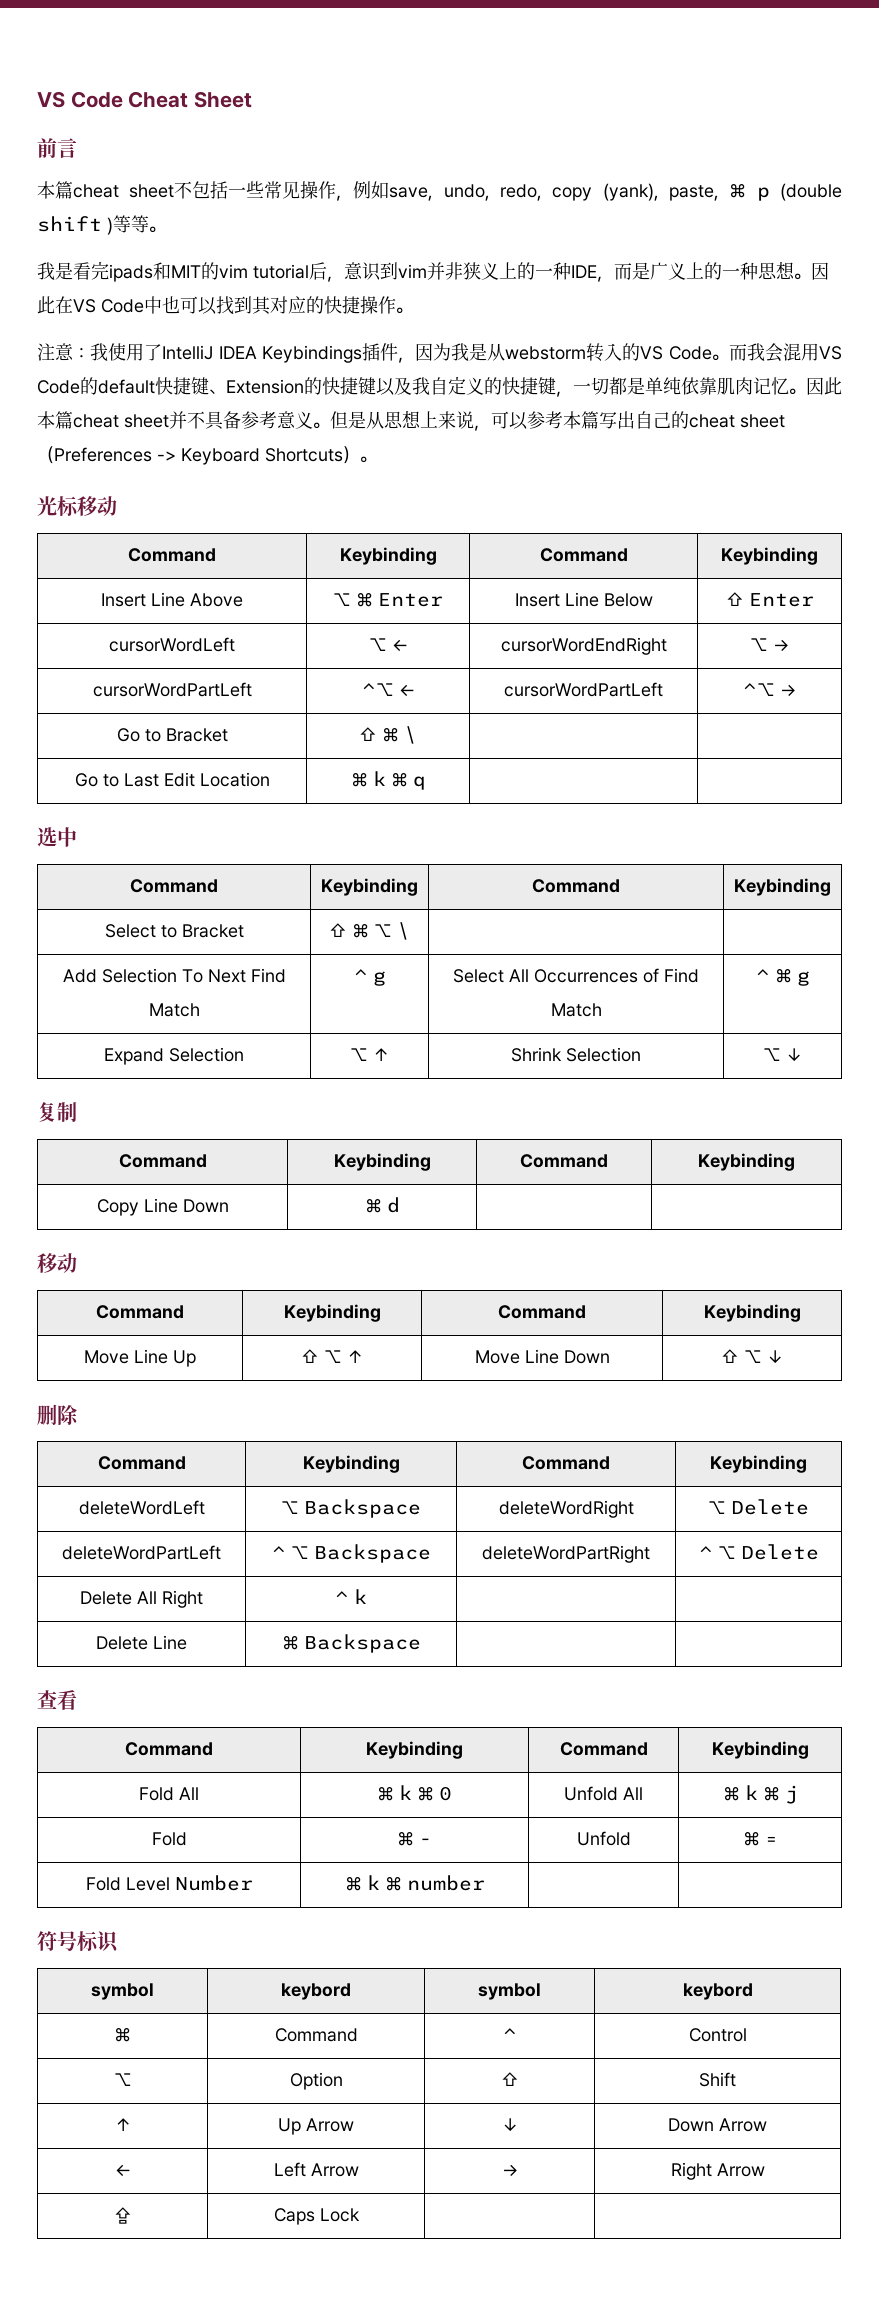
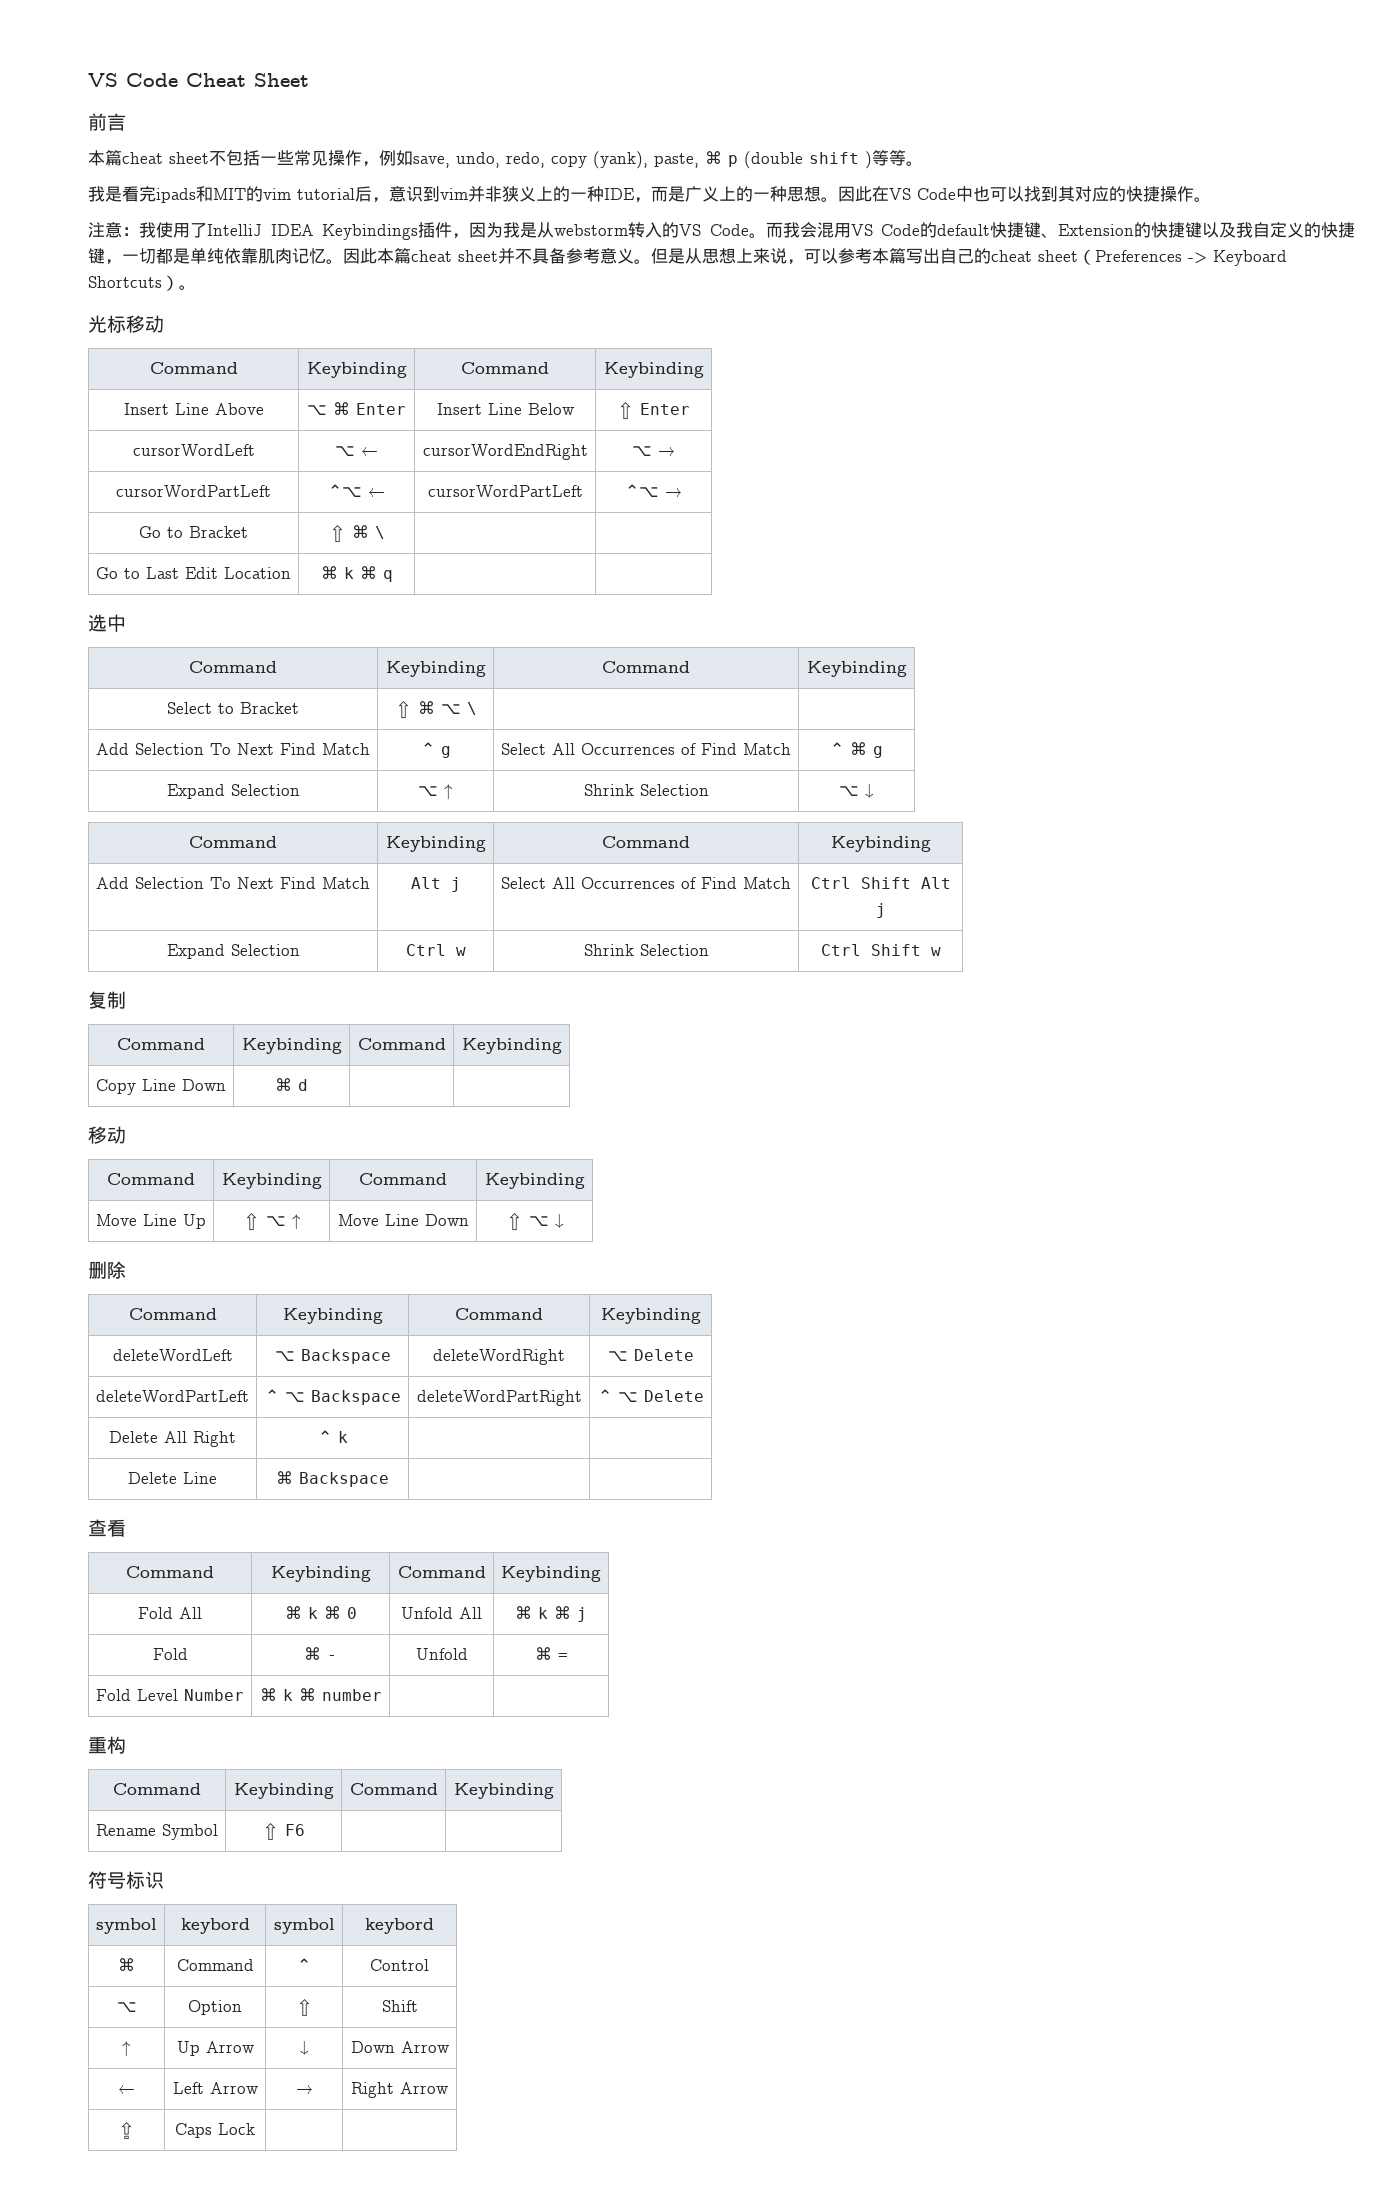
(802, 1055) none -> [189,836,277,848] [385,836,486,852] [602,836,690,848] [830,836,931,852] [96,877,370,889] [410,877,461,892] [500,877,791,889] [810,877,951,889] [875,903,886,918] [166,944,300,959] [405,944,466,956] [583,944,709,956] [820,944,941,956] // Command | Keybinding | Command | Keybinding // Add Selection To Next Find Match | Alt j | Select All Occurrences of Find Match | Ctrl Shift Alt j // Expand Selection | Ctrl w | Shrink Selection | Ctrl Shift w
(485, 1883) none -> [88,1736,126,1754] [113,1783,201,1795] [233,1783,334,1799] [349,1783,438,1795] [453,1783,554,1799] [96,1824,218,1840] [262,1823,305,1841] // 重构 // Command | Keybinding | Command | Keybinding // Rename Symbol | ⇧ F6 | |

